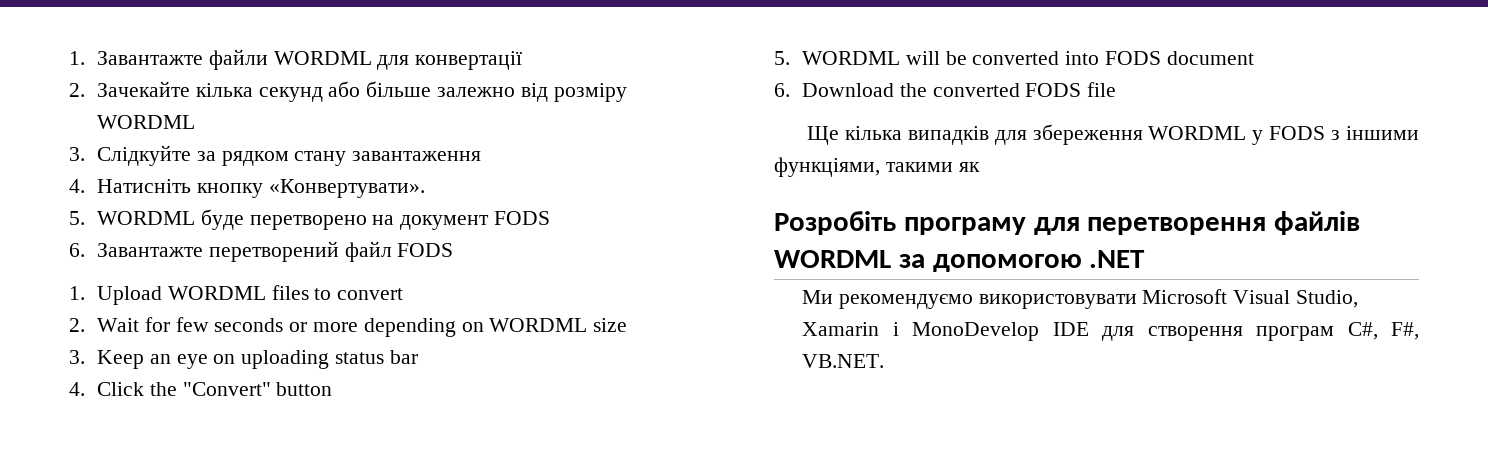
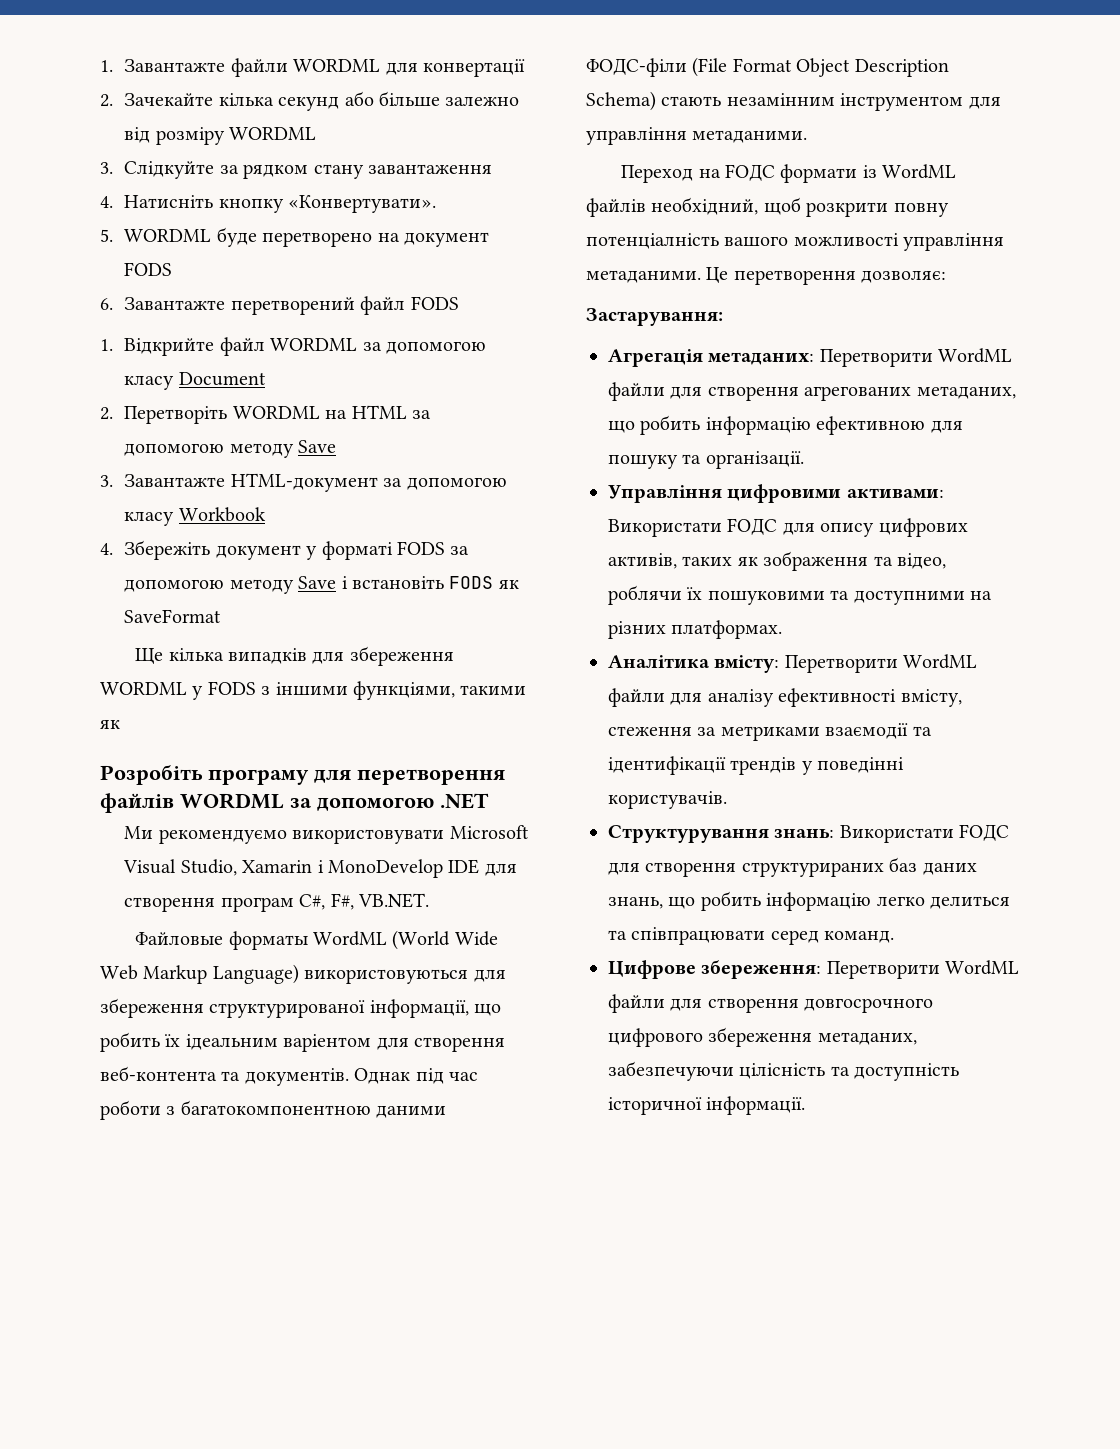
[97,285,404,305] [69,317,628,337] [69,350,418,369] [69,382,333,396] [774,51,1254,65] [774,82,1117,97] Upload WORDML files to convert // 2. Wait for few seconds or more depending on WORDML size // 3. Keep an eye on uploading status bar // 4. Click the "Convert" button // 5. WORDML will be converted into FODS document // 6. Download the converted FODS file -> [124,337,486,356] [124,372,266,390] [100,405,431,424] [124,440,337,458] [100,473,507,492] [124,507,266,526] [100,540,470,560] [124,576,519,594] [124,609,222,623] Відкрийте файл WORDML за допомогою класу Document // 2. Перетворіть WORDML на HTML за допомогою методу Save // 3. Завантажте HTML-документ за допомогою класу Workbook // 4. Збережіть документ у форматі FODS за допомогою методу Save і встановіть FODS як SaveFormat
(885, 361) none -> [135,930,498,950] [100,964,506,984] [100,998,502,1018] [100,1032,505,1052] [100,1066,478,1086] [100,1100,447,1120] [586,57,949,77] [586,91,1001,111] [586,127,808,145] [621,164,957,183] [586,197,949,217] [586,233,1005,251] [586,267,947,285] [586,308,723,326] [608,348,1013,367] [608,382,1016,401] [608,415,963,435] [608,451,804,469] [608,484,944,503] [608,518,968,537] [608,551,946,571] [608,585,992,605] [608,620,783,639] [608,654,978,673] [608,688,962,707] [608,723,932,741] [608,756,905,775] [608,791,727,809] [608,824,1010,843] [608,857,977,877] [608,891,1010,911] [608,927,895,945] [608,960,1020,979] [608,994,934,1013] [608,1027,917,1047] [608,1061,960,1081] [608,1096,806,1115] // Файловые форматы WordML (World Wide Web Markup Language) використовуються для збереження структурированої інформації, що робить їх ідеальним варіентом для створення веб-контента та документів. Однак під час роботи з багатокомпонентною даними ФОДС-філи (File Format Object Description Schema) стають незамінним інструментом для управління метаданими. // Переход на FОДС формати із WordML файлів необхідний, щоб розкрити повну потенціалність вашого можливості управління метаданими. Це перетворення дозволяє: // Застарування: // Агрегація метаданих: Перетворити WordML файли для створення агрегованих метаданих, що робить інформацію ефективною для пошуку та організації. // Управління цифровими активами: Використати FОДС для опису цифрових активів, таких як зображення та відео, роблячи їх пошуковими та доступними на різних платформах. // Аналітика вмісту: Перетворити WordML файли для аналізу ефективності вмісту, стеження за метриками взаємодії та ідентифікації трендів у поведінні користувачів. // Структурування знань: Використати FОДС для створення структурираних баз даних знань, що робить інформацію легко делиться та співпрацювати серед команд. // Цифрове збереження: Перетворити WordML файли для створення довгосрочного цифрового збереження метаданих, забезпечуючи цілісність та доступність історичної інформації.

